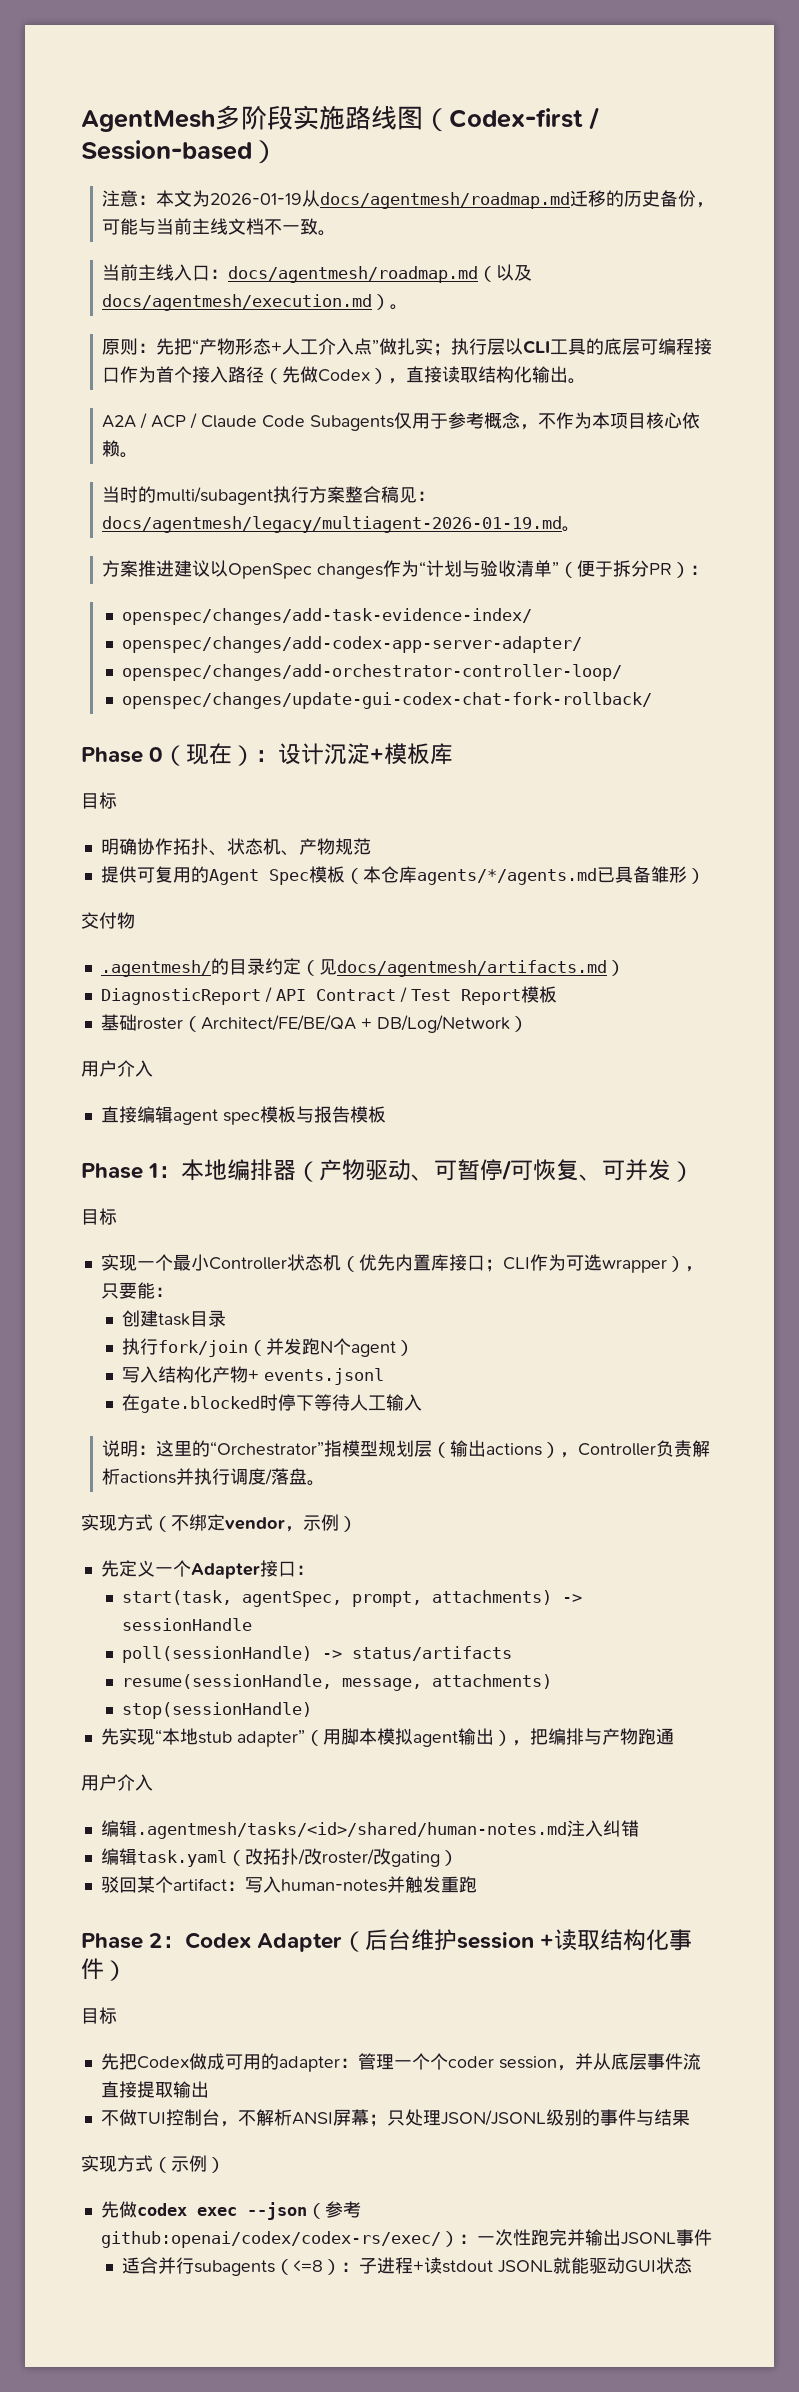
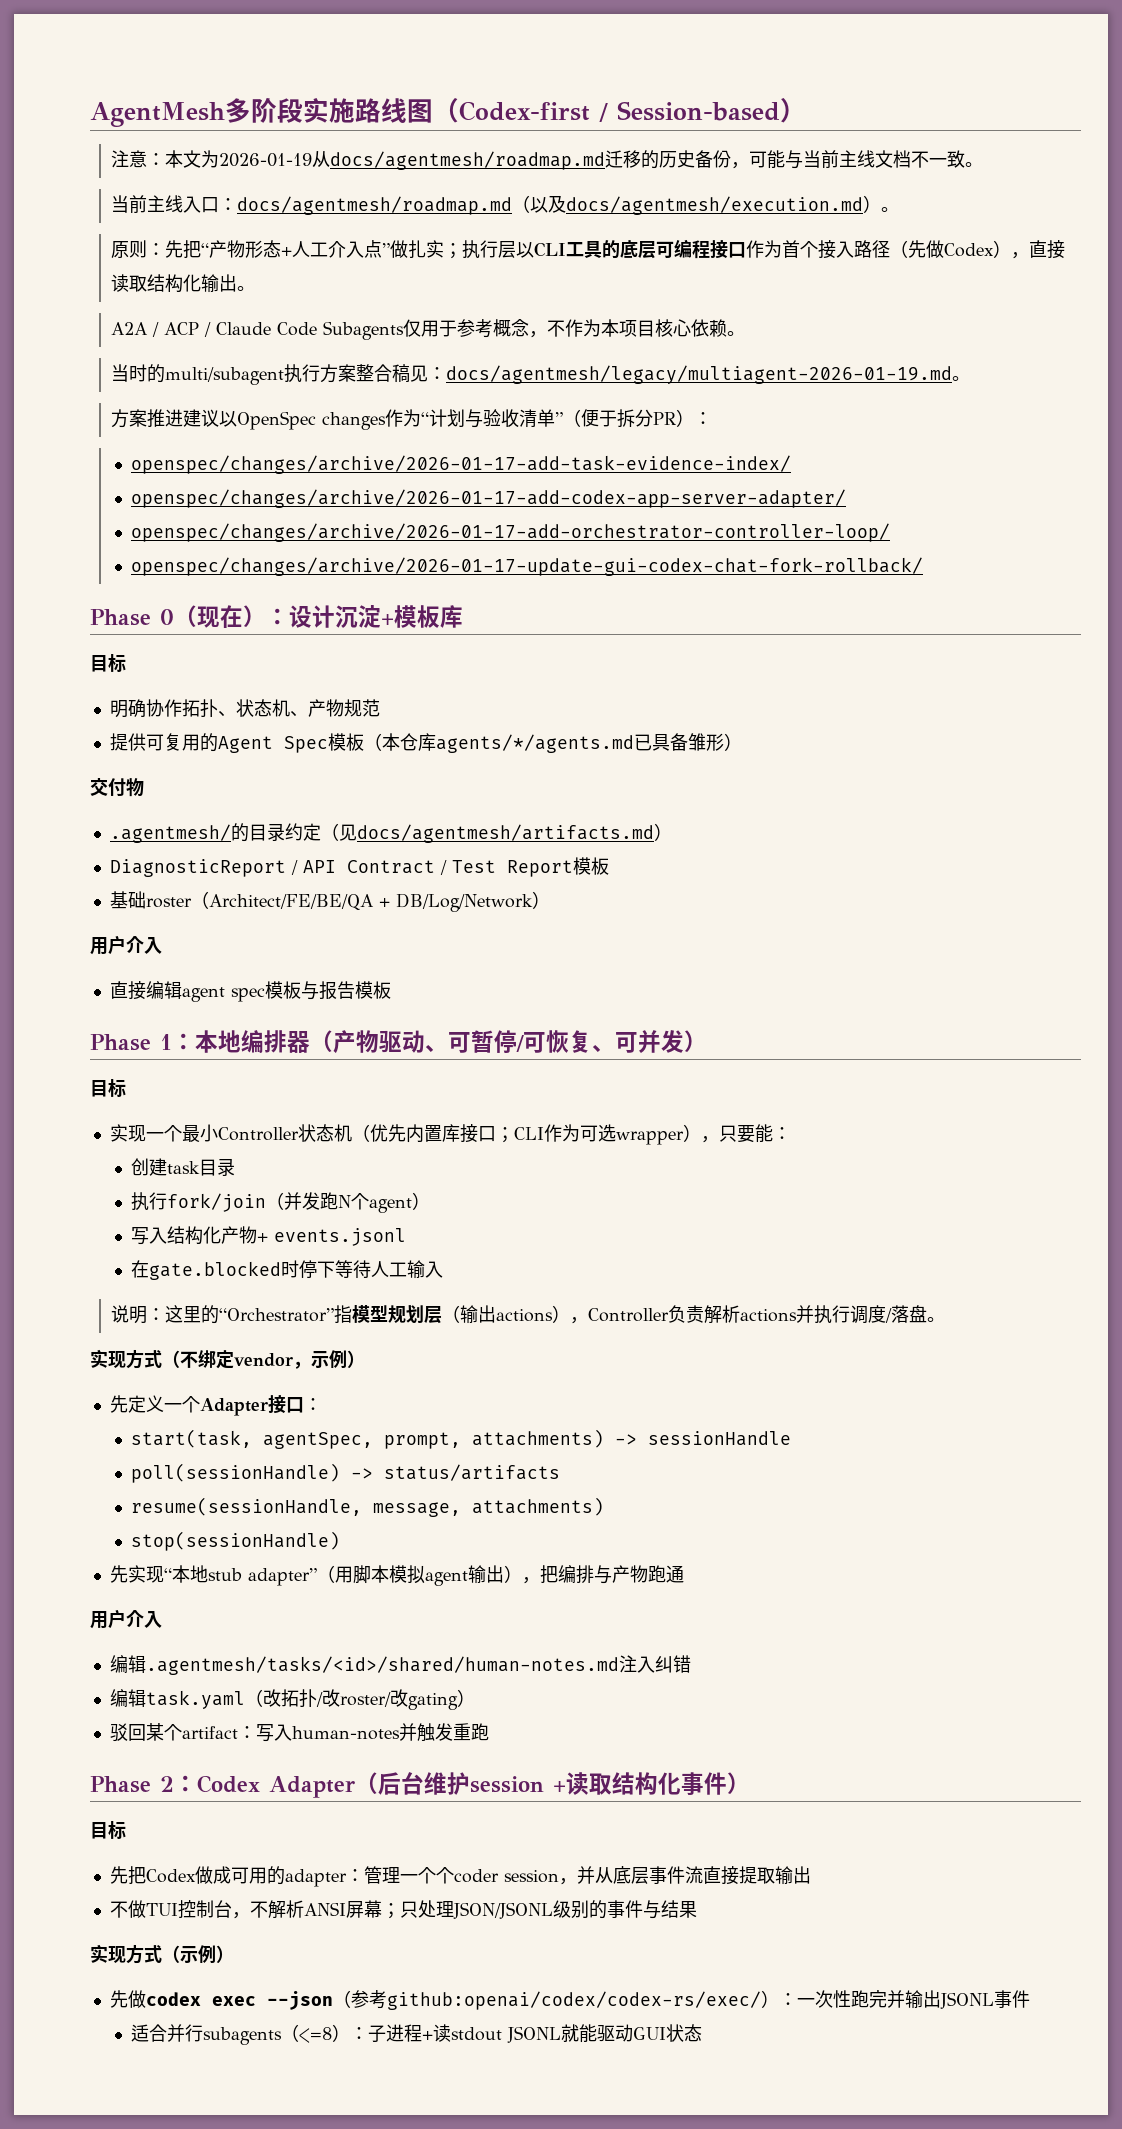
[122,608,533,625] [122,636,583,653] [122,664,623,681] [122,692,653,709] openspec/changes/add-task-evidence-index/ // openspec/changes/add-codex-app-server-adapter/ // openspec/changes/add-orchestrator-controller-loop/ // openspec/changes/update-gui-codex-chat-fork-rollback/ -> [130,455,791,474] [130,489,846,508] [130,523,890,542] [130,557,923,576] openspec/changes/archive/2026-01-17-add-task-evidence-index/ // openspec/changes/archive/2026-01-17-add-codex-app-server-adapter/ // openspec/changes/archive/2026-01-17-add-orchestrator-controller-loop/ // openspec/changes/archive/2026-01-17-update-gui-codex-chat-fork-rollback/

